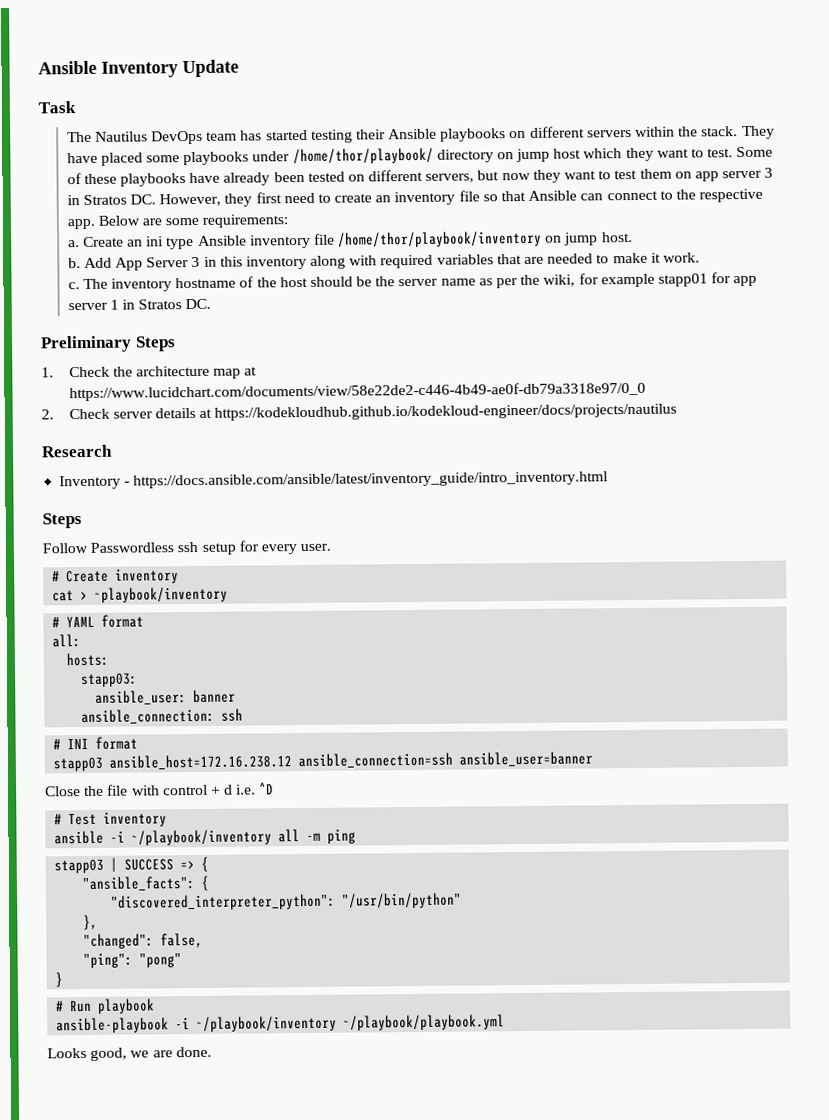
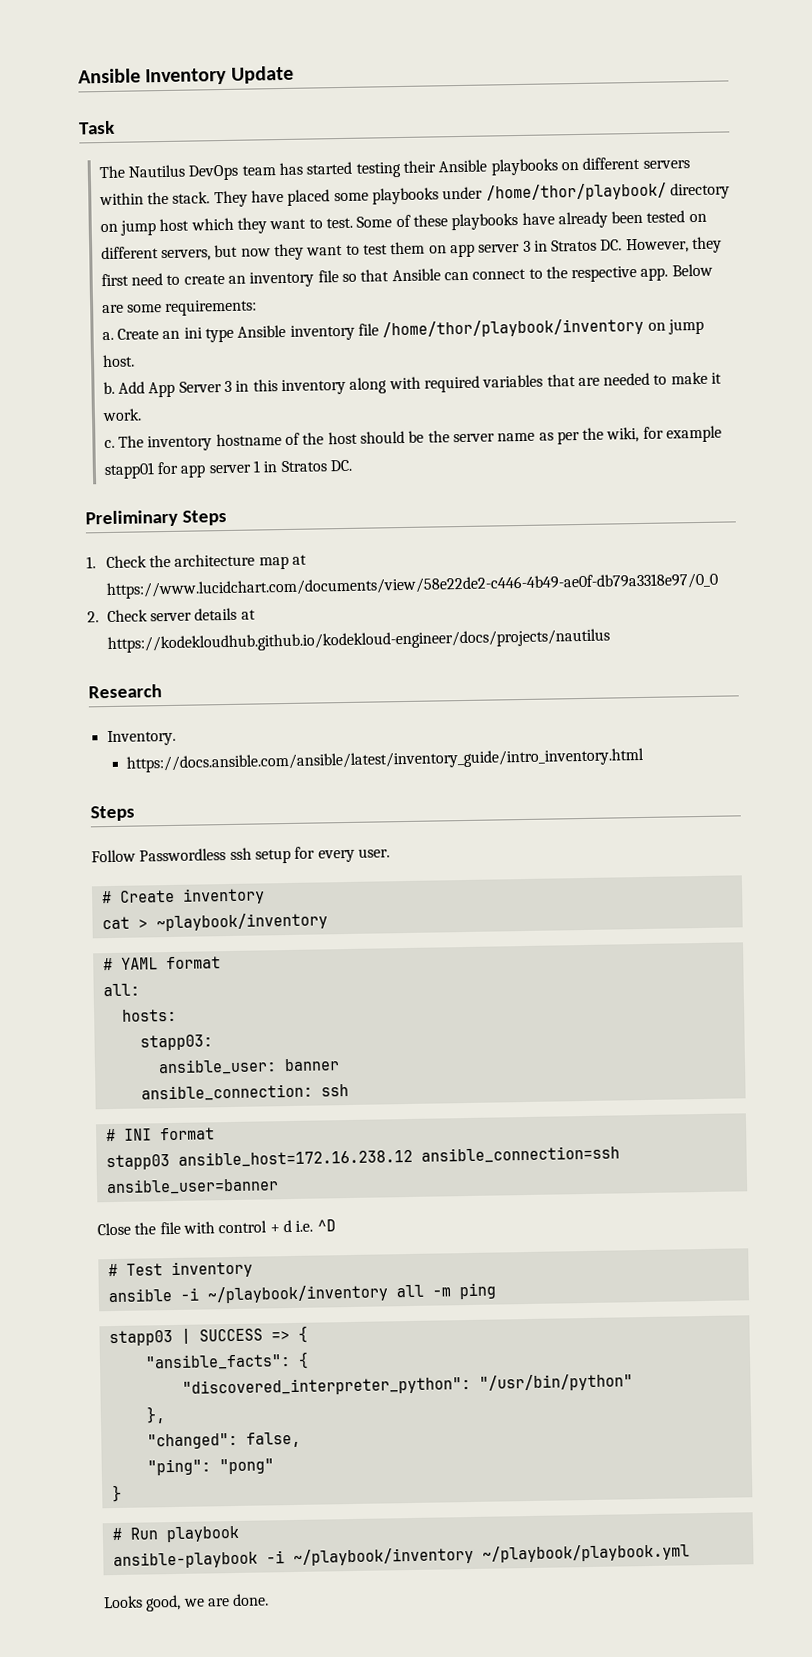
[59,475,131,490] Inventory - -> [106,729,176,747] Inventory. //

